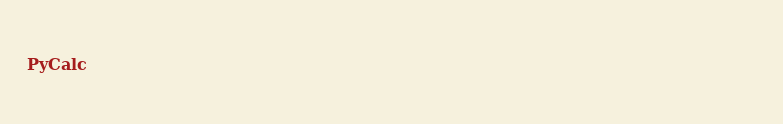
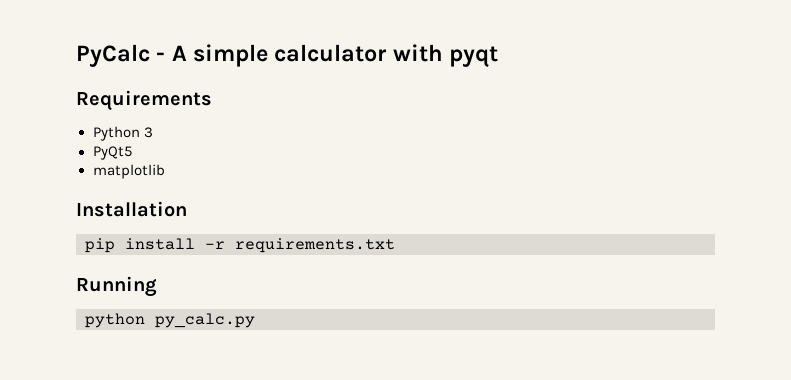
(87, 65) none -> [156,44,499,67] [76,90,212,111] [92,126,153,141] [92,146,132,160] [92,164,165,179] [76,201,187,217] [85,238,395,253] [76,276,157,297] [85,313,255,328] - A simple calculator with pyqt // Requirements // Python 3 // PyQt5 // matplotlib // Installation // pip install -r requirements.txt // Running // python py_calc.py

